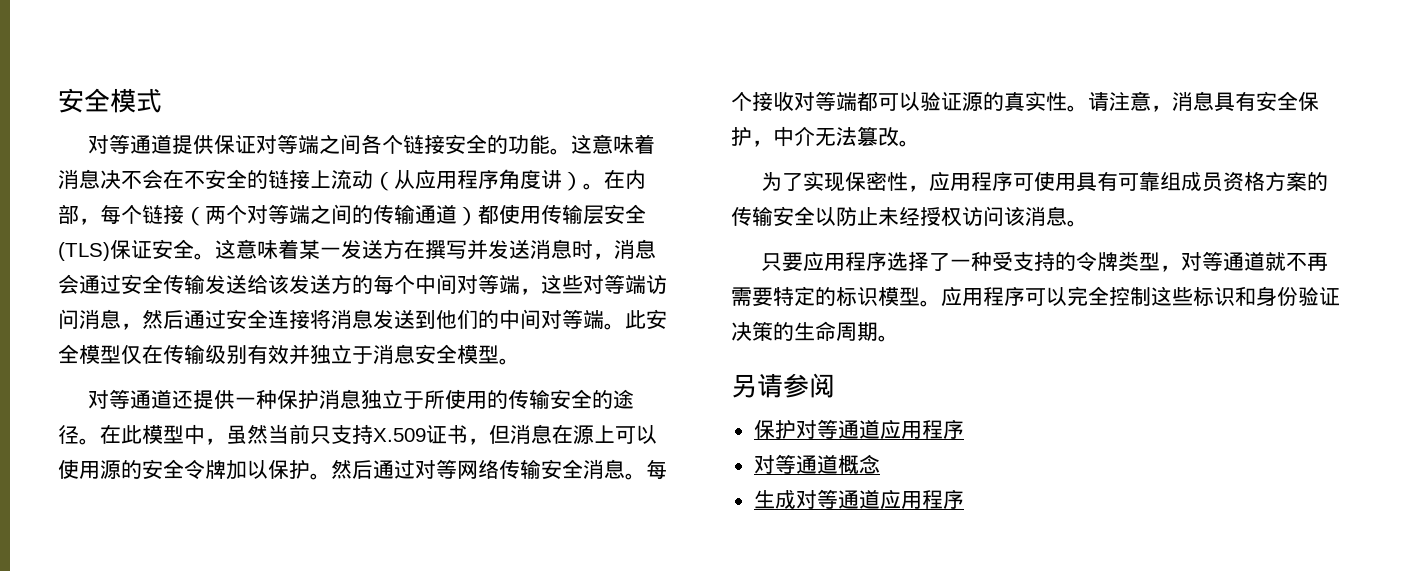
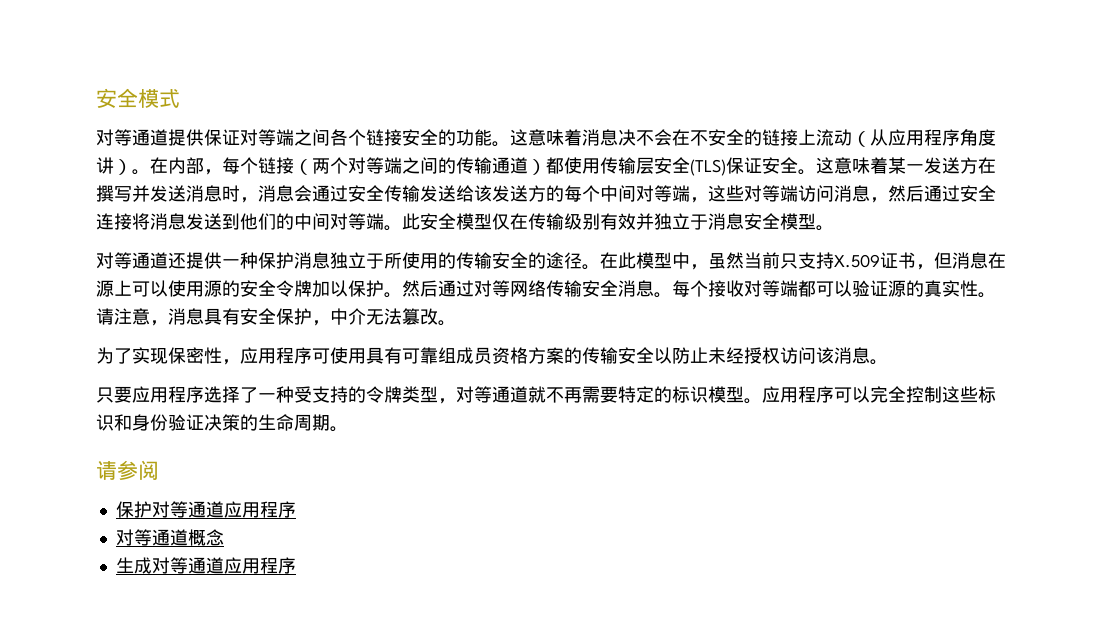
[731,374,757,398] 另 -> (348, 429) none

